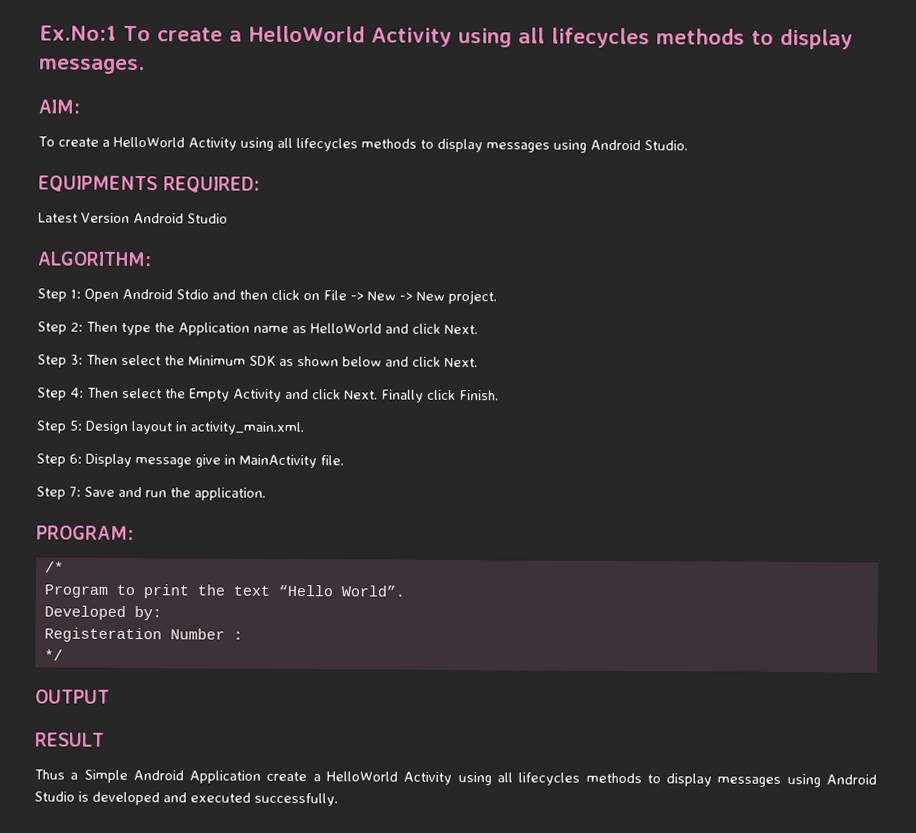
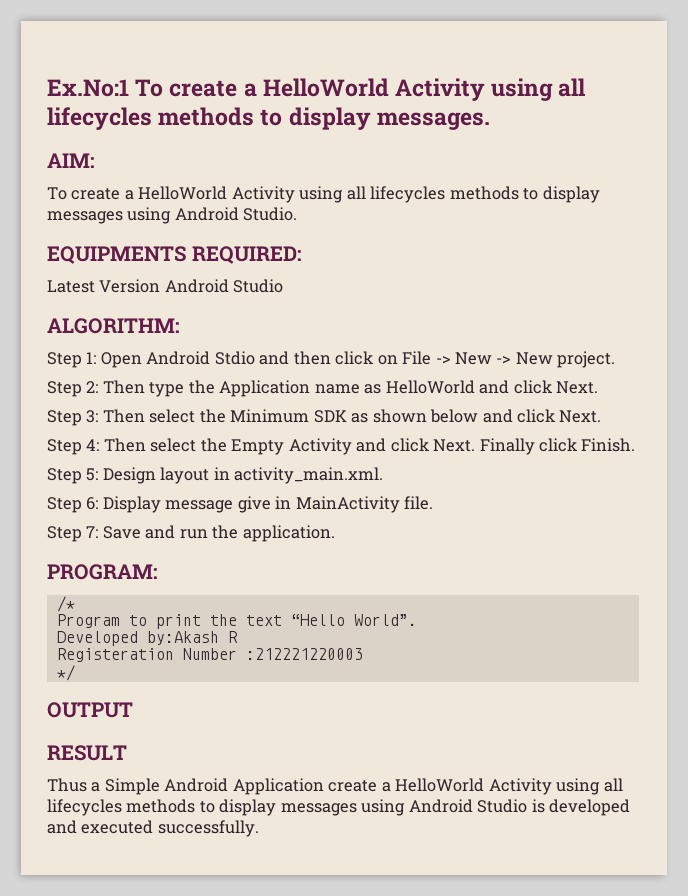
[133,606,162,621] by: -> [146,631,238,645] by:Akash R
[232,631,243,640] : -> [245,648,363,660] :212221220003

